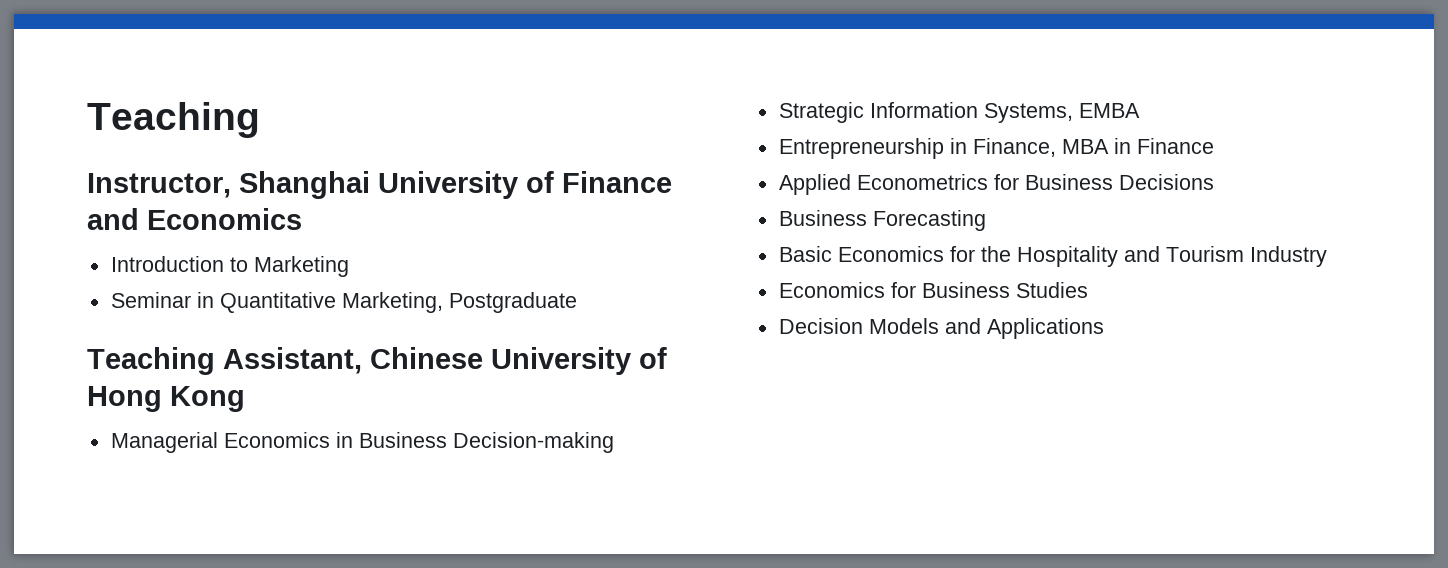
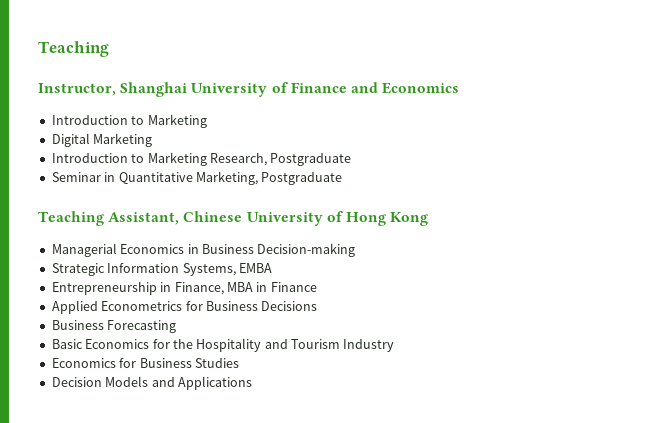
(349, 266) none -> [51,133,153,147] [51,152,352,166] // Digital Marketing // Introduction to Marketing Research, Postgraduate

